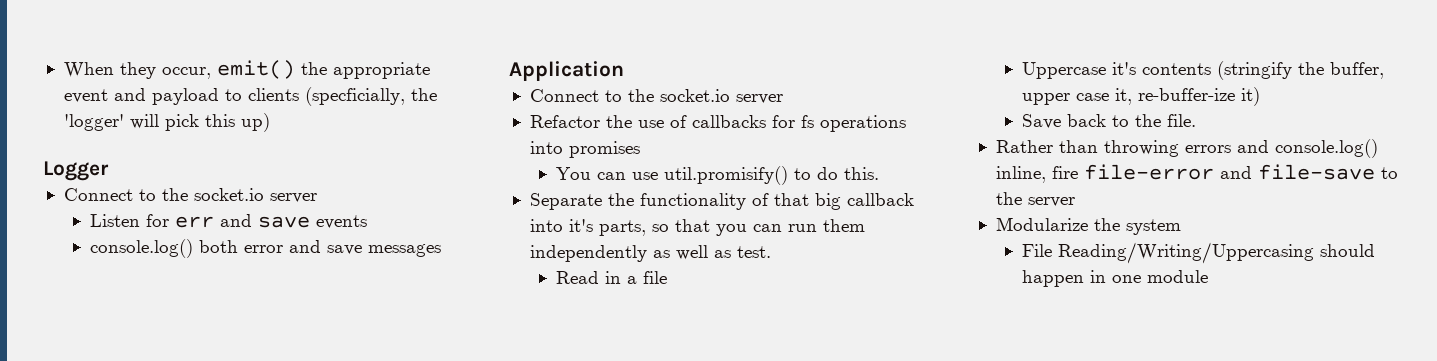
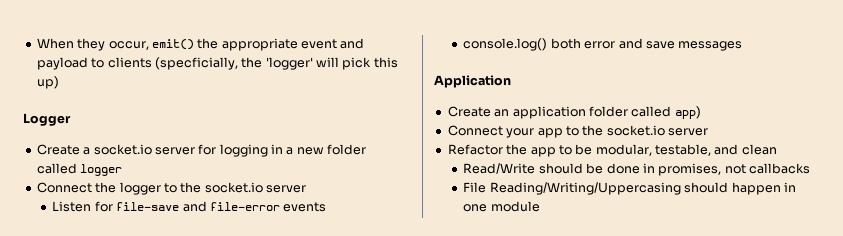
[63,188,133,201] // Connect -> [36,144,367,157] [36,163,123,176] [36,182,161,195] // Create a socket.io server for logging in a new folder called logger // Connect the logger
[174,214,310,228] err and save -> [116,201,280,212] file-save and file-error
[529,89,599,102] // Connect -> [447,106,701,119] [447,125,563,138] // Create an application folder called app) // Connect your app
[637,115,906,132] [529,141,640,158] [555,166,879,185] [529,193,914,210] [529,219,865,236] [529,245,771,262] [555,271,667,284] [1021,61,1384,80] [1021,87,1260,106] [1021,114,1196,129] [995,139,1378,158] [995,164,1398,183] [995,192,1075,207] [995,217,1181,235] use of callbacks for fs operations into promises // You can use util.promisify() to do this. // Separate the functionality of that big callback into it's parts, so that you can run them independently as well as test. // Read in a file // Uppercase it's contents (stringify the buffer, upper case it, re-buffer-ize it) // Save back to the file. // Rather than throwing errors and console.log() inline, fire file-error and file-save to the server // Modularize the system -> [530,144,777,157] [463,163,811,176] app to be modular, testable, and clean // Read/Write should be done in promises, not callbacks

